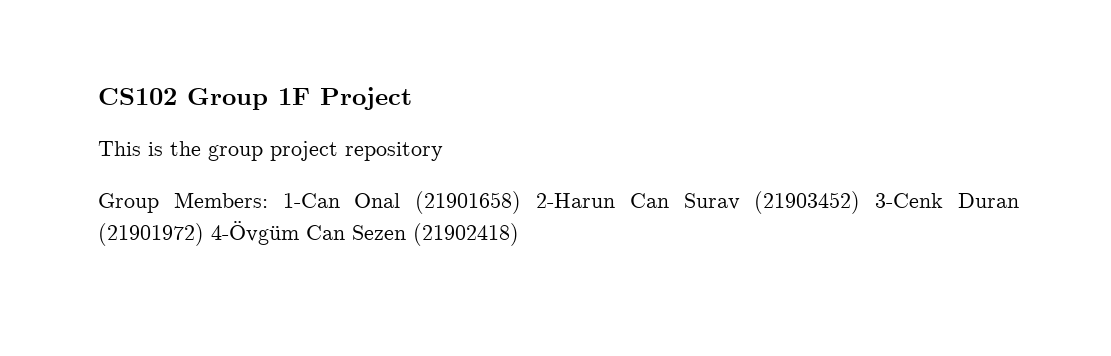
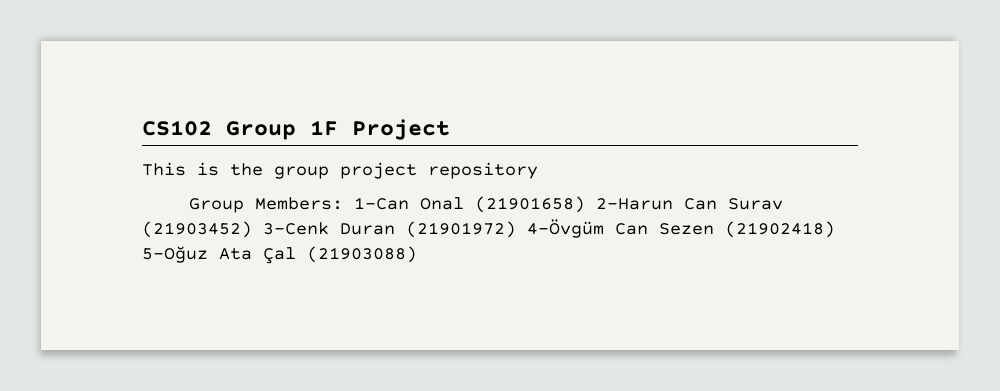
(519, 234) none -> [142,246,417,264] 5-Oğuz Ata Çal (21903088)

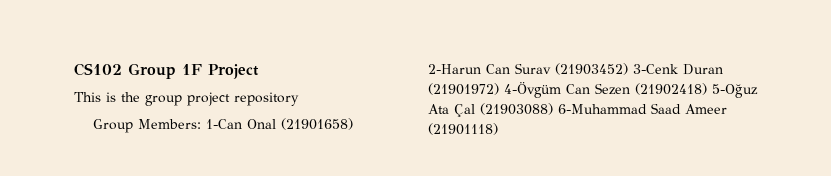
(417, 254) none -> [558,103,727,114] [428,123,498,135] 6-Muhammad Saad Ameer (21901118)

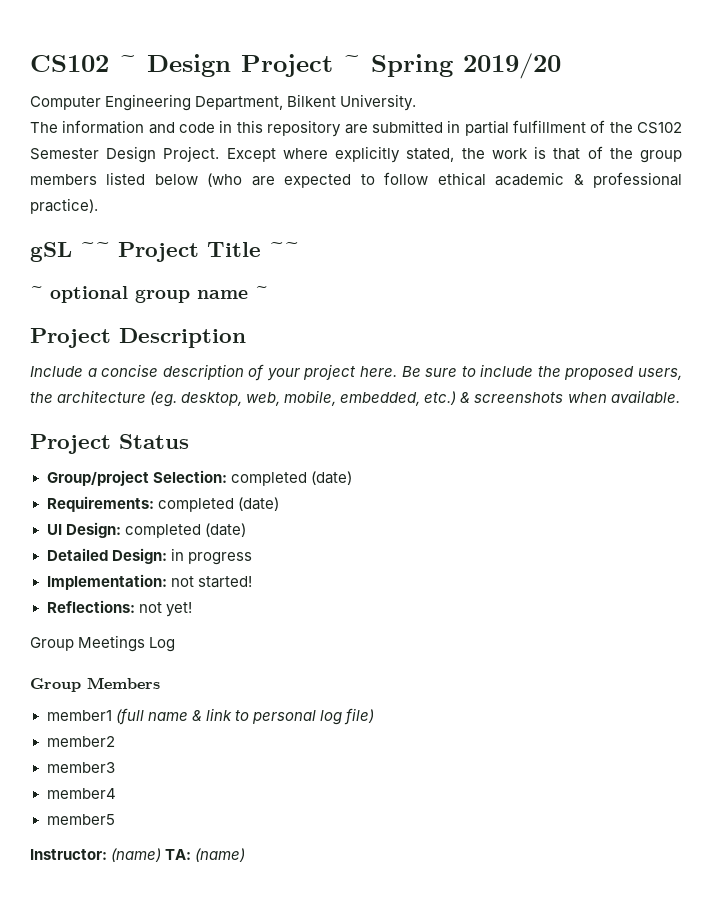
[74,63,259,79] [74,92,299,106] [93,118,354,133] [428,63,723,75] [428,82,758,98] [428,103,727,117] [428,123,498,135] CS102 Group 1F Project // This is the group project repository // Group Members: 1-Can Onal (21901658) 2-Harun Can Surav (21903452) 3-Cenk Duran (21901972) 4-Övgüm Can Sezen (21902418) 5-Oğuz Ata Çal (21903088) 6-Muhammad Saad Ameer (21901118) -> [30,53,561,79] [30,94,417,111] [30,120,683,137] [30,146,683,163] [30,172,683,188] [30,198,98,214] [30,242,299,262] [30,286,268,303] [30,328,246,348] [30,364,682,381] [30,390,680,407] [30,434,189,454] [46,470,352,486] [46,496,279,512] [46,522,246,538] [46,548,252,565] [46,574,252,590] [46,600,192,617] [30,635,176,652] [30,677,160,692] [46,708,374,725] [46,736,115,747] [46,762,115,773] [46,788,116,799] [46,814,115,825] [30,848,246,862] CS102 ~ Design Project ~ Spring 2019/20 // Computer Engineering Department, Bilkent University. // The information and code in this repository are submitted in partial fulfillment of the CS102 Semester Design Project. Except where explicitly stated, the work is that of the group members listed below (who are expected to follow ethical academic & professional practice). // gSL ~~ Project Title ~~ // ~ optional group name ~ // Project Description // Include a concise description of your project here. Be sure to include the proposed users, the architecture (eg. desktop, web, mobile, embedded, etc.) & screenshots when available. // Project Status // Group/project Selection: completed (date) // Requirements: completed (date) // UI Design: completed (date) // Detailed Design: in progress // Implementation: not started! // Reflections: not yet! // Group Meetings Log // Group Members // member1 (full name & link to personal log file) // member2 // member3 // member4 // member5 // Instructor: (name) TA: (name)

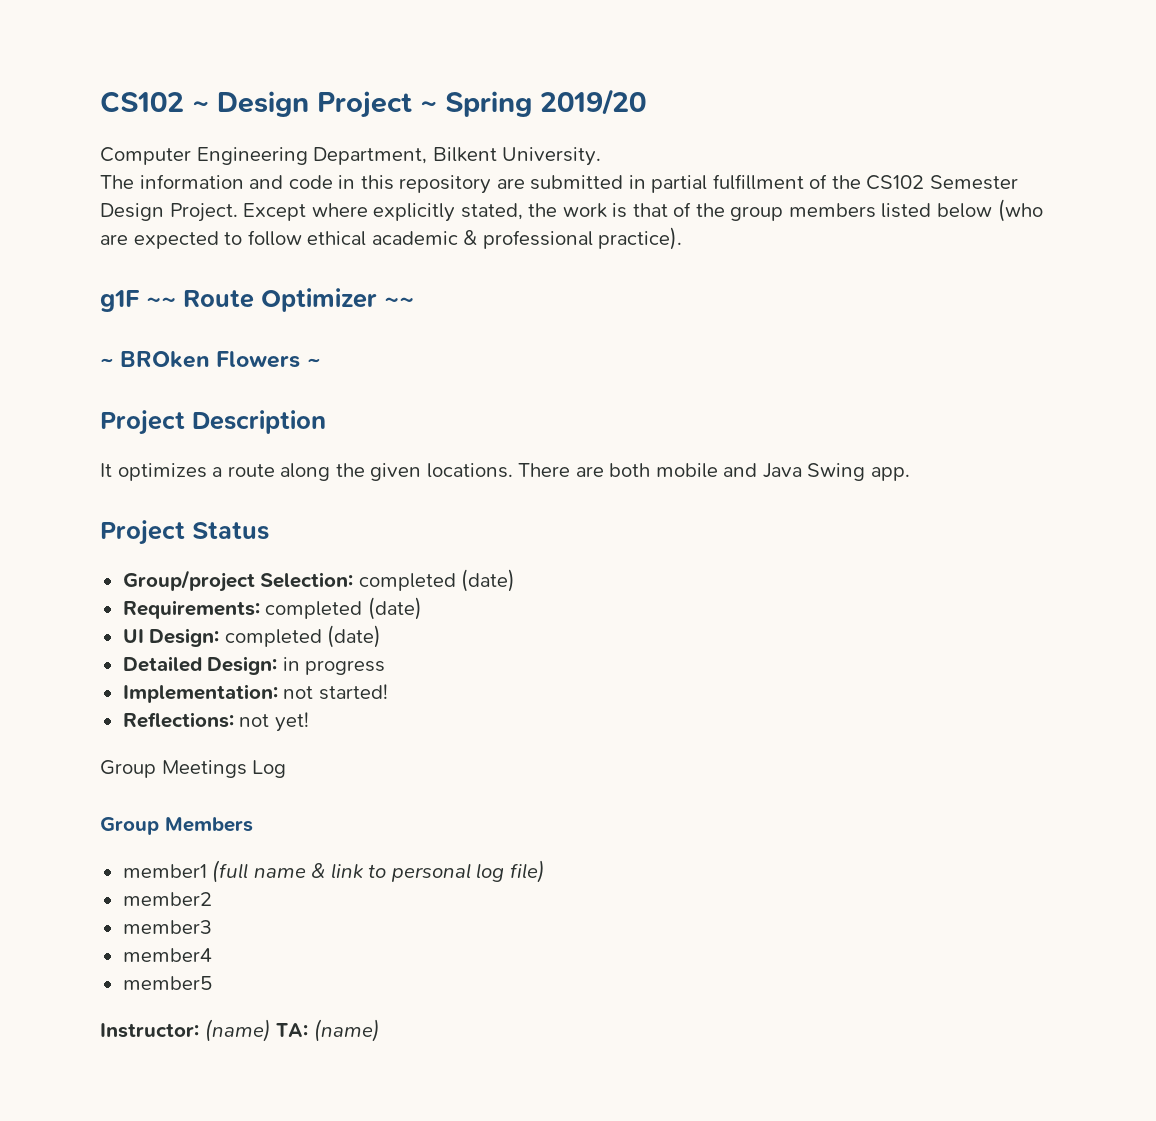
[30,242,261,262] gSL ~~ Project Title -> [100,288,377,312] g1F ~~ Route Optimizer
[50,286,248,303] optional group name -> [120,351,301,368] BROken Flowers
[30,364,682,381] [30,390,680,407] Include a concise description of your project here. Be sure to include the proposed users, the architecture (eg. desktop, web, mobile, embedded, etc.) & screenshots when available. -> [100,463,911,481] It optimizes a route along the given locations. There are both mobile and Java Swing app.

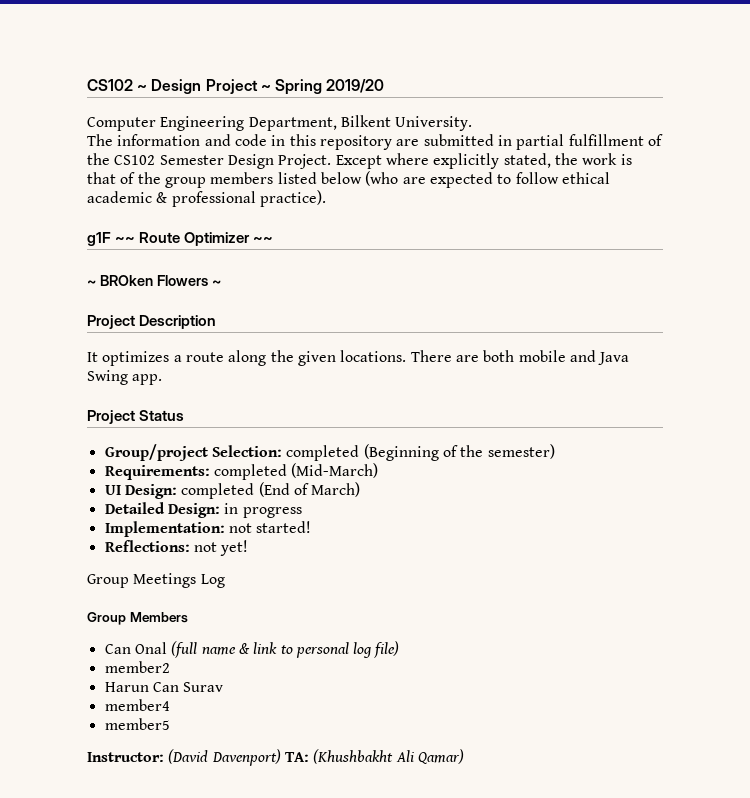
[461,569,516,592] (date) -> [363,444,555,461] (Beginning of the semester)
[367,597,422,620] (date) -> [291,463,379,478] (Mid-March)
[327,625,382,648] (date) -> [258,482,361,497] (End of March)
[122,864,207,878] member1 -> [104,642,167,654] Can Onal
[122,920,212,934] member3 -> [104,682,224,692] Harun Can Surav
[204,1019,380,1042] (name) TA: (name) -> [168,749,464,766] (David Davenport) TA: (Khushbakht Ali Qamar)

